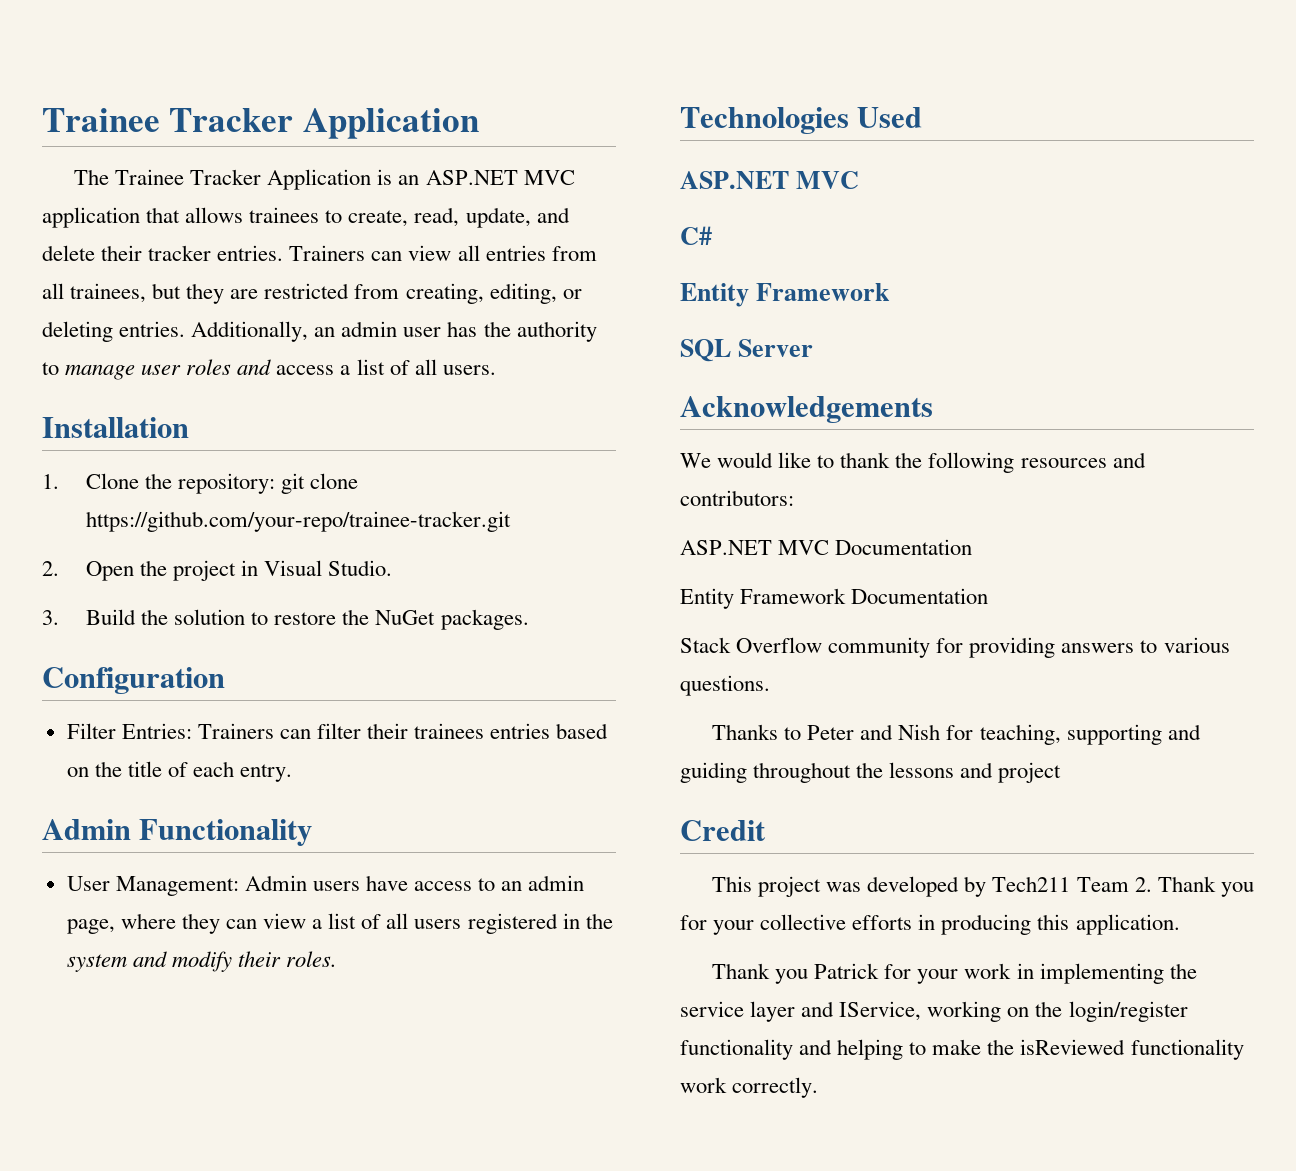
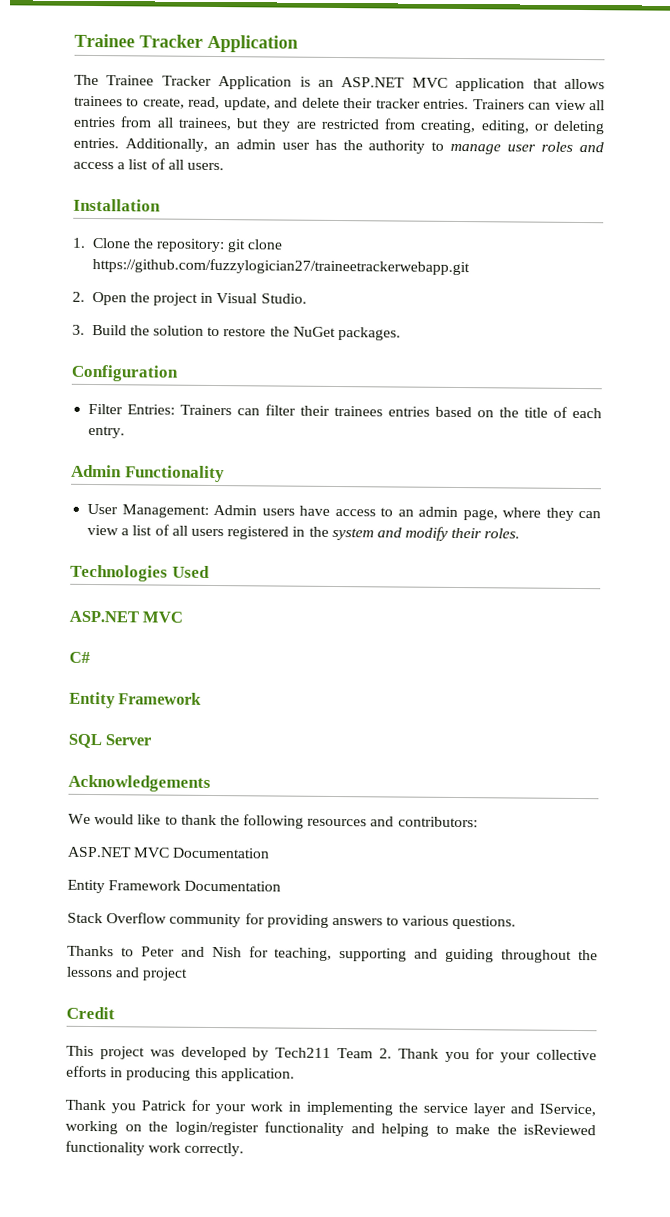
[86,511,512,532] https://github.com/your-repo/trainee-tracker.git -> [91,257,470,276] https://github.com/fuzzylogician27/traineetrackerwebapp.git

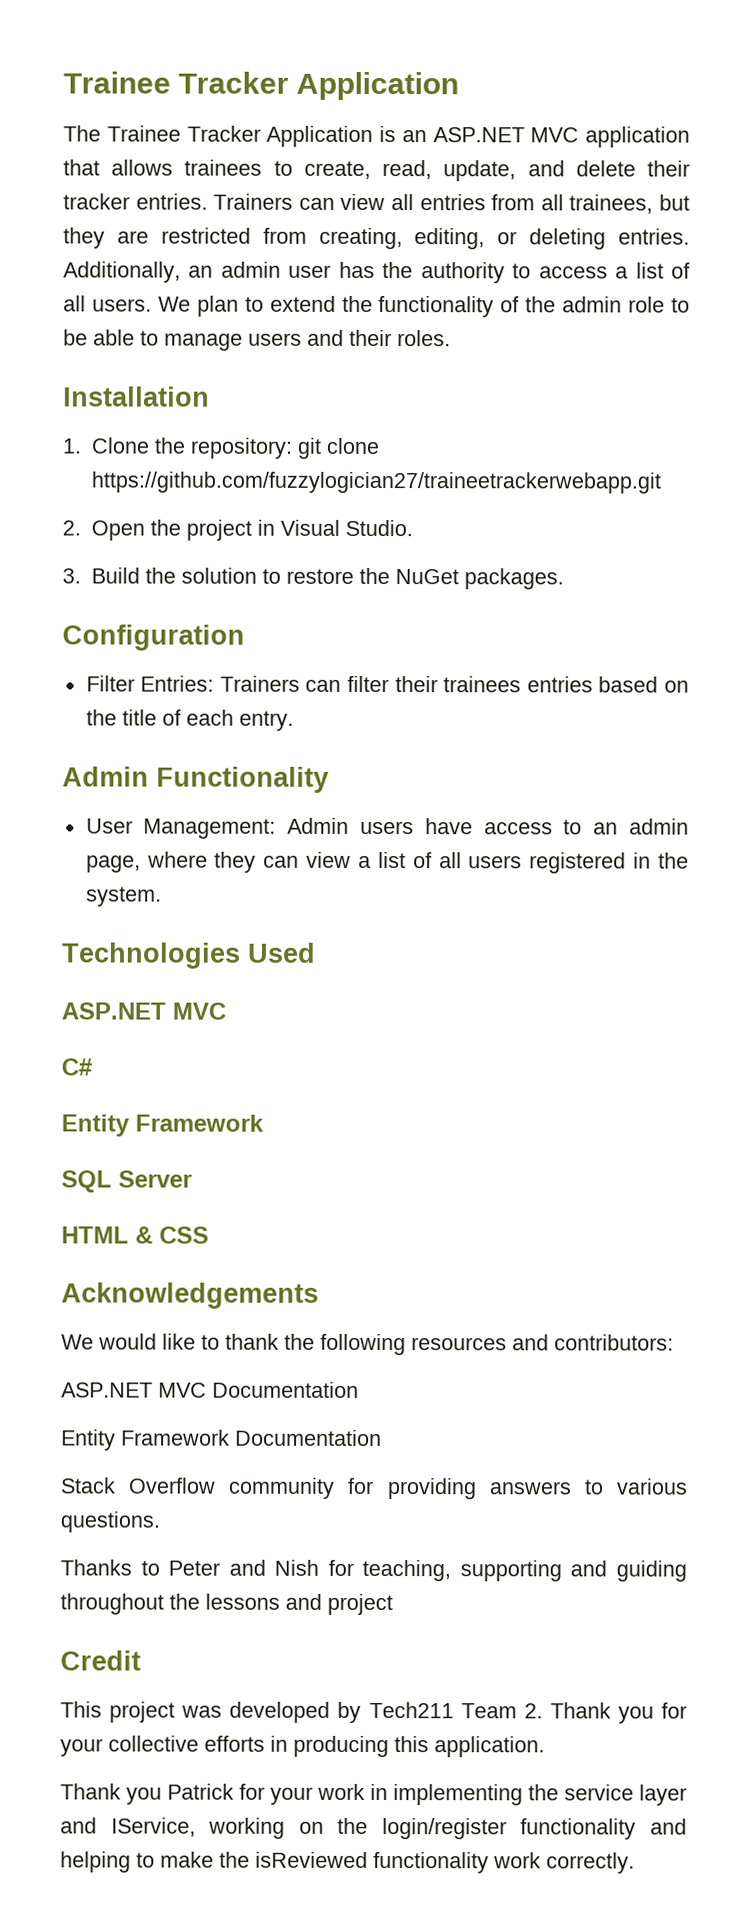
[450,141,604,155] manage user roles and -> (532, 271) none
(224, 166) none -> [157,295,690,318] [63,329,451,351] We plan to extend the functionality of the admin role to be able to manage users and their roles.
[331,526,521,541] system and modify their roles. -> [85,886,162,907] system.
(152, 740) none -> [61,1226,209,1244] // HTML & CSS

